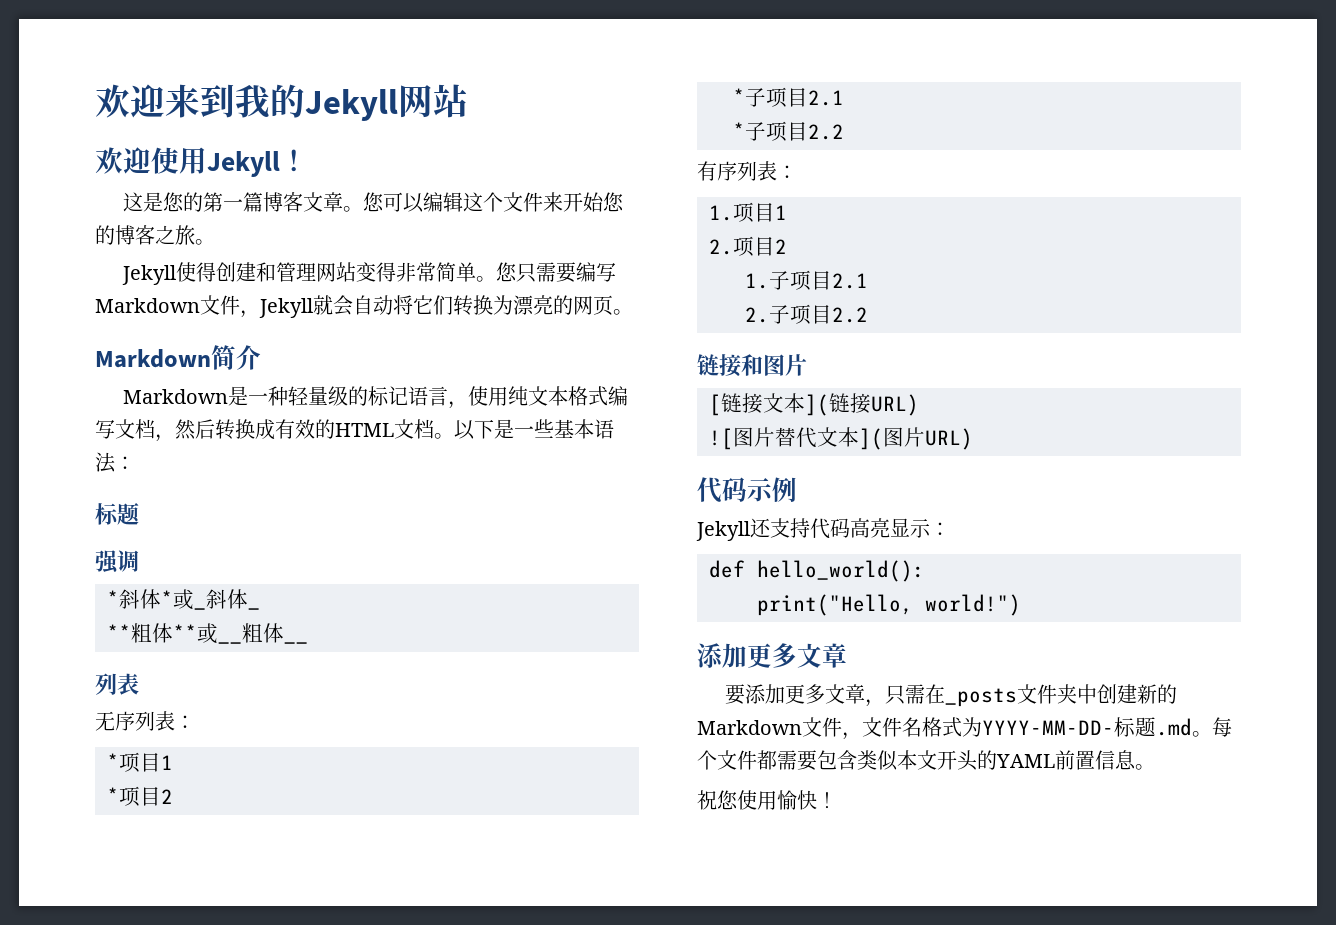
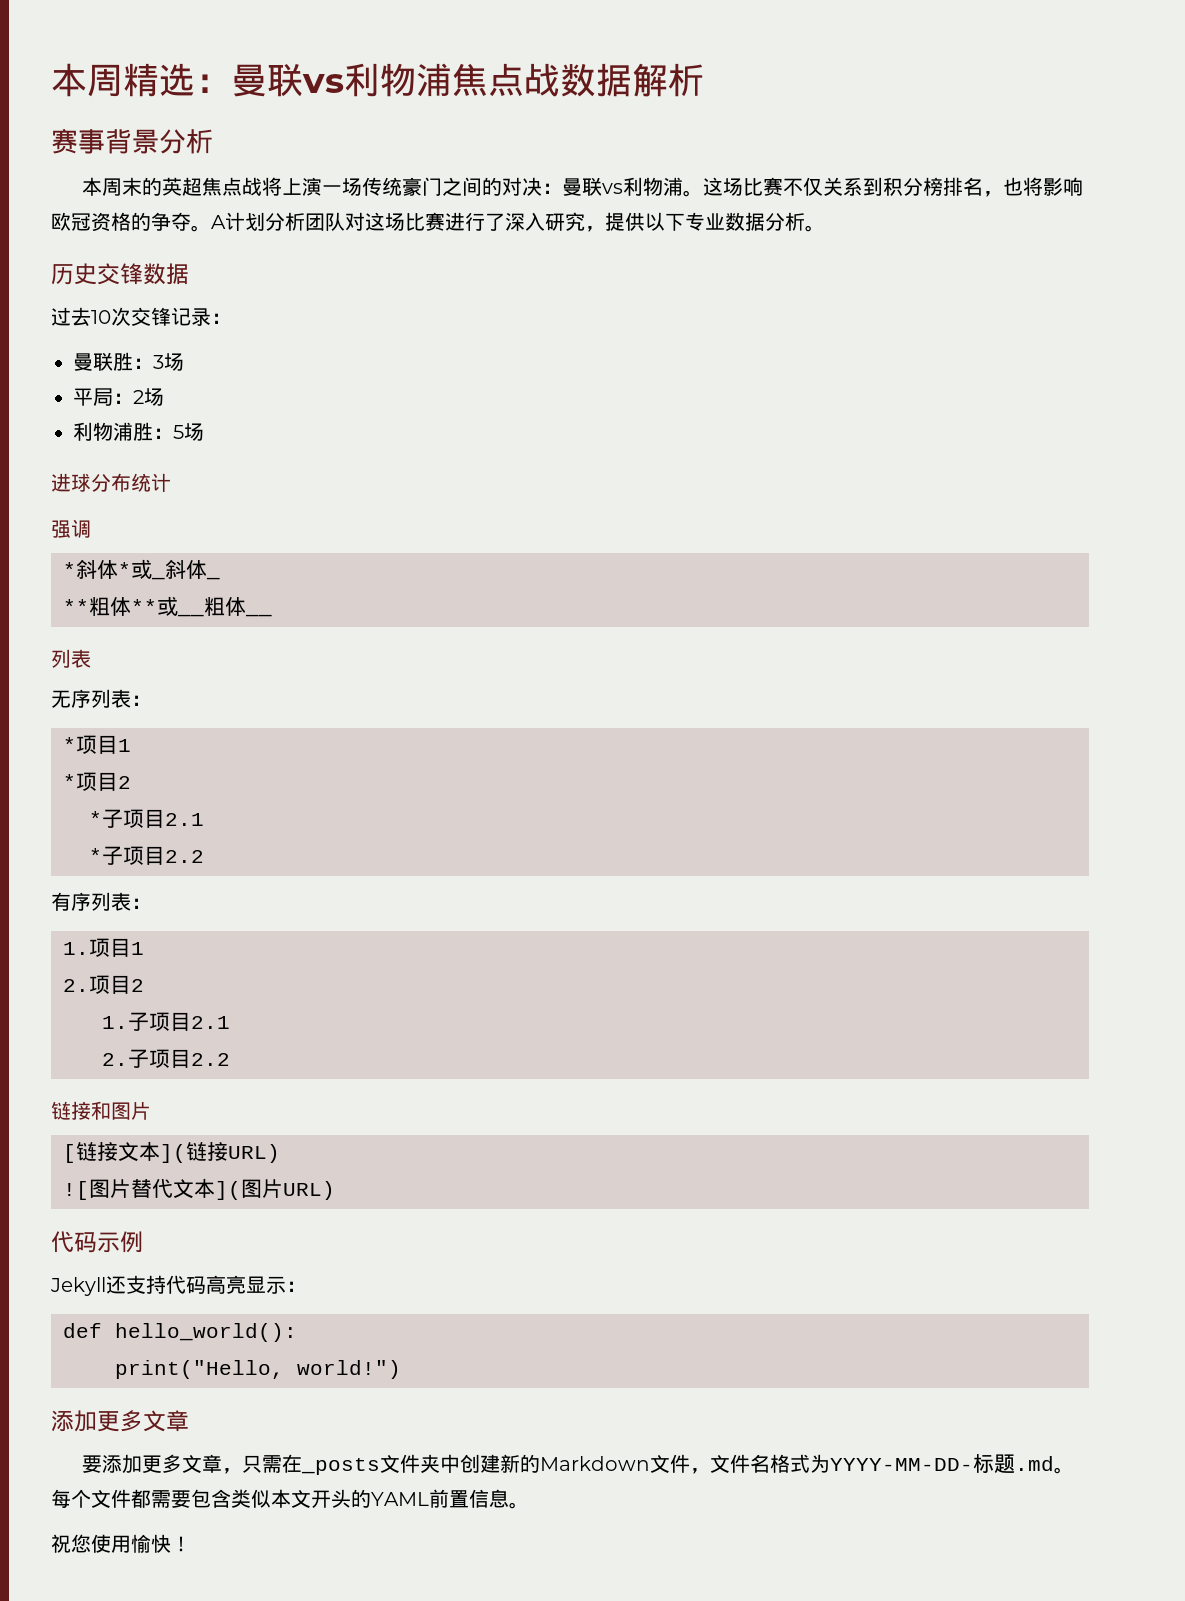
[95,84,468,121] [95,147,308,177] [122,192,624,213] [95,225,215,245] [121,262,616,285] [95,295,633,318] [95,345,261,370] [122,386,628,409] [95,419,614,442] [95,452,135,473] [95,502,139,525] 欢迎来到我的Jekyll网站 // 欢迎使用Jekyll！ // 这是您的第一篇博客文章。您可以编辑这个文件来开始您的博客之旅。 // Jekyll使得创建和管理网站变得非常简单。您只需要编写Markdown文件，Jekyll就会自动将它们转换为漂亮的网页。 // Markdown简介 // Markdown是一种轻量级的标记语言，使用纯文本格式编写文档，然后转换成有效的HTML文档。以下是一些基本语法： // 标题 -> [51,63,704,97] [51,128,213,154] [81,177,1083,197] [51,212,825,232] [51,263,189,285] [51,307,231,326] [73,352,184,371] [73,388,164,406] [73,422,204,441] [51,473,171,492] 本周精选：曼联vs利物浦焦点战数据解析 // 赛事背景分析 // 本周末的英超焦点战将上演一场传统豪门之间的对决：曼联vs利物浦。这场比赛不仅关系到积分榜排名，也将影响欧冠资格的争夺。A计划分析团队对这场比赛进行了深入研究，提供以下专业数据分析。 // 历史交锋数据 // 过去10次交锋记录： // 曼联胜：3场 // 平局：2场 // 利物浦胜：5场 // 进球分布统计

